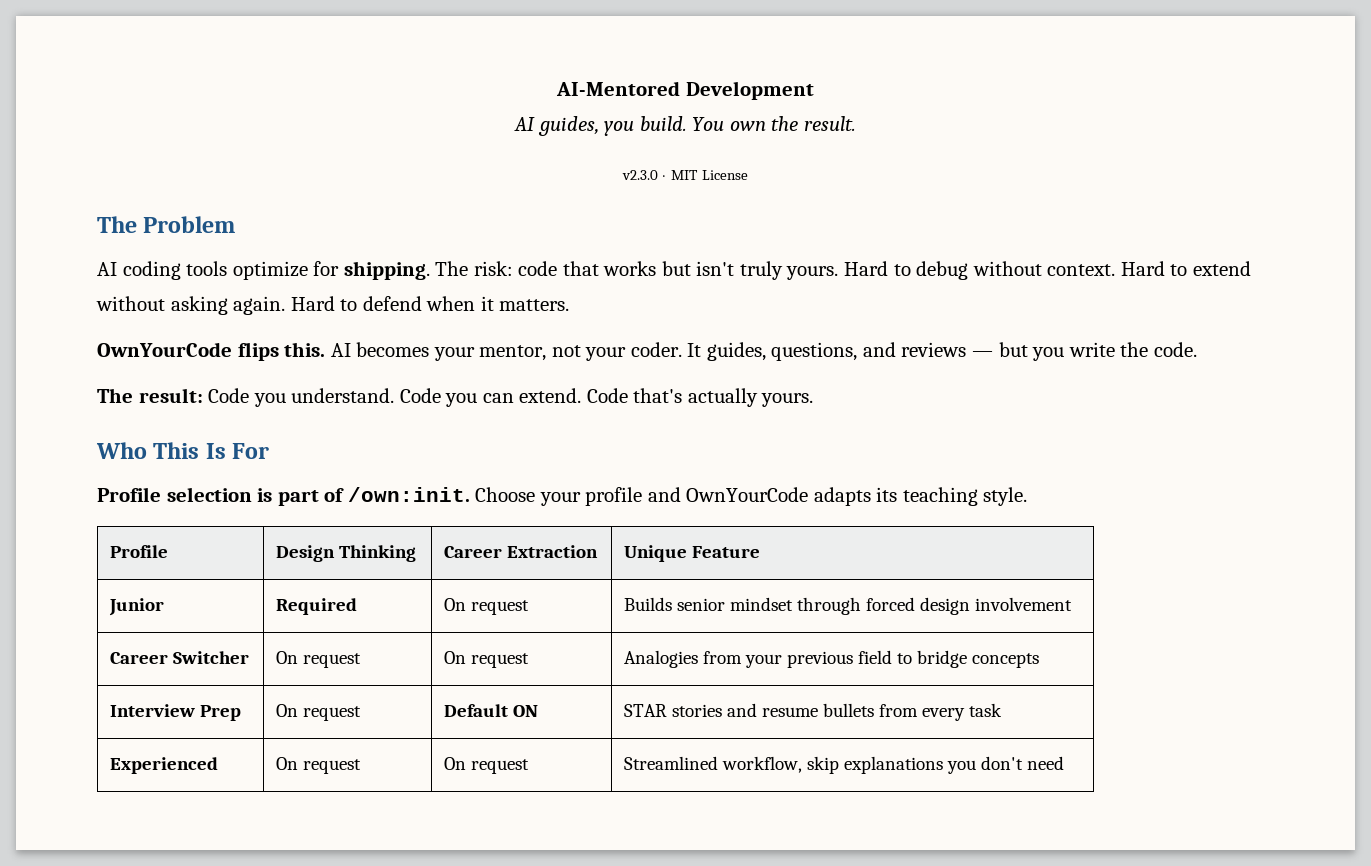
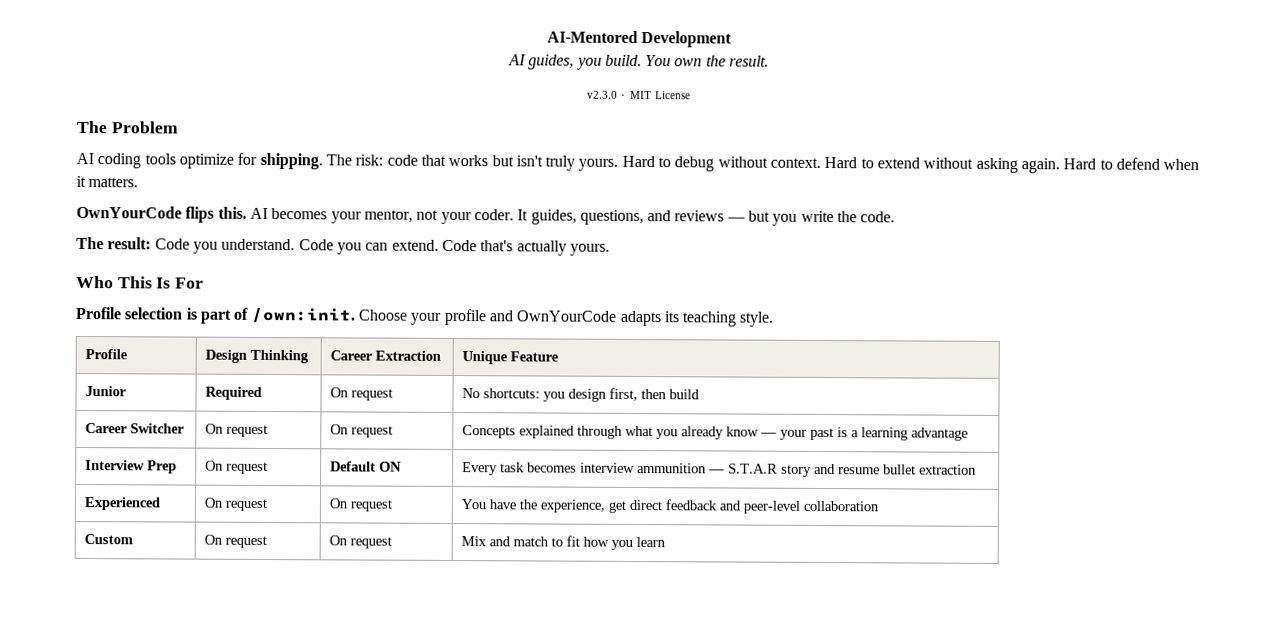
[623,597,1072,615] Builds senior mindset through forced design involvement -> [462,387,701,402] No shortcuts: you design first, then build
[623,650,1039,668] Analogies from your previous field to bridge concepts -> [462,425,969,441] Concepts explained through what you already know — your past is a learning advantage
[623,703,1002,721] STAR stories and resume bullets from every task -> [462,462,978,477] Every task becomes interview ammunition — S.T.A.R story and resume bullet extraction
[623,756,1064,774] Streamlined workflow, skip explanations you don't need -> [461,499,880,514] [84,534,134,545] [204,534,268,549] [329,535,393,549] [461,535,667,550] You have the experience, get direct feedback and peer-level collaboration // Custom | On request | On request | Mix and match to fit how you learn

